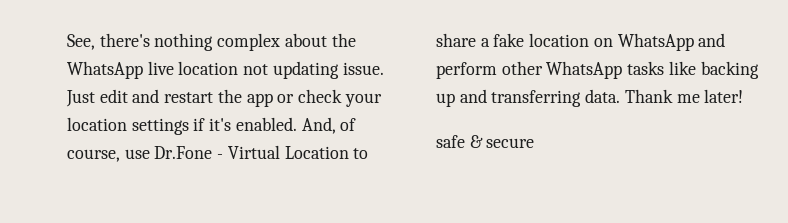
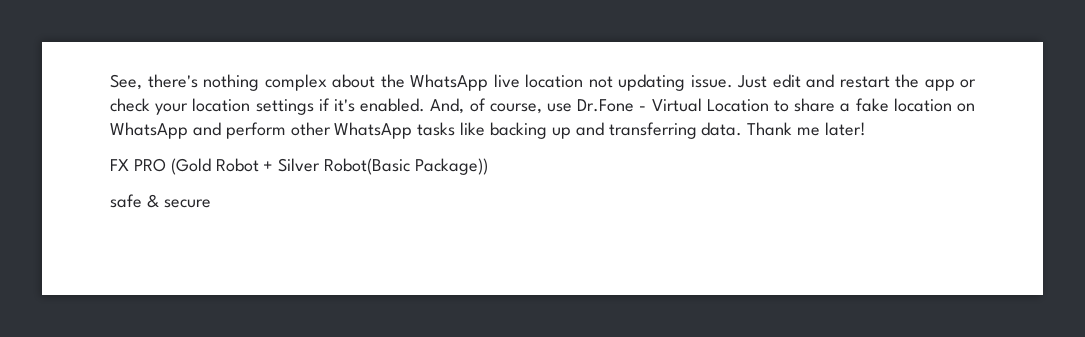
(744, 96) none -> [110,158,489,175] // FX PRO (Gold Robot + Silver Robot(Basic Package))

